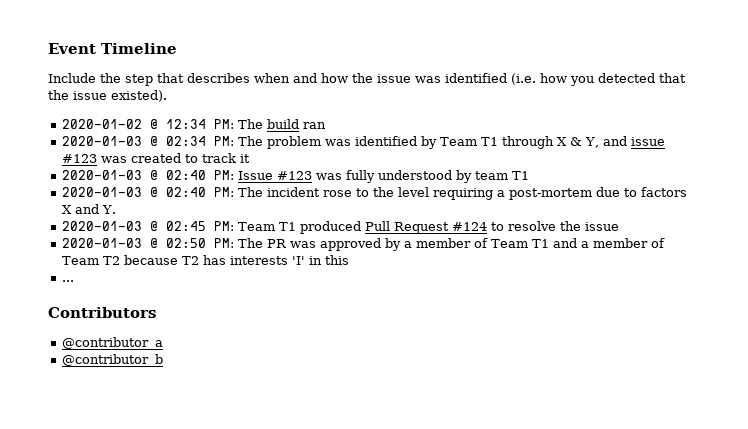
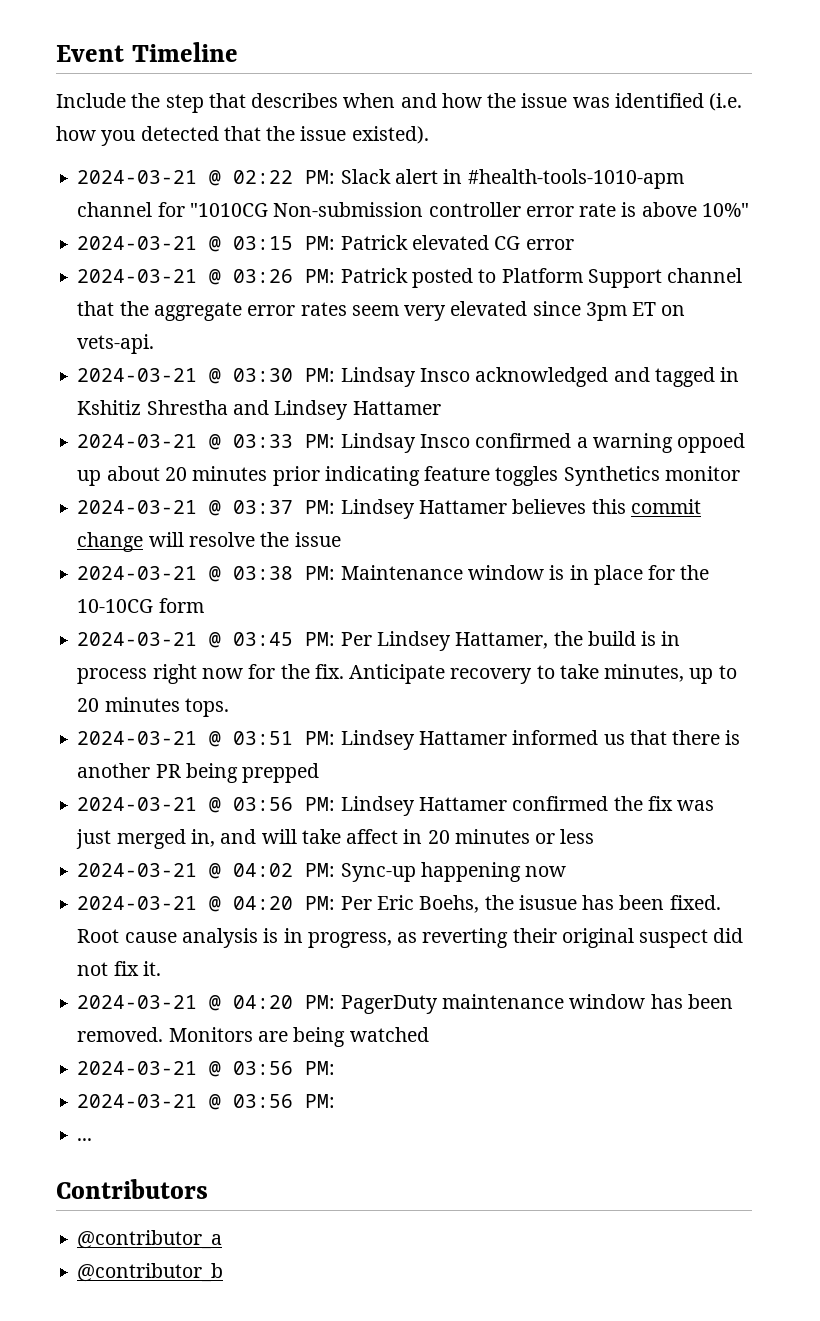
[62,119,327,129] [62,136,666,149] [62,153,251,163] [62,170,530,183] [62,187,688,200] [62,204,117,214] [62,221,620,234] [62,238,666,251] [62,255,350,265] 2020-01-02 @ 12:34 PM: The build ran // 2020-01-03 @ 02:34 PM: The problem was identified by Team T1 through X & Y, and issue #123 was created to track it // 2020-01-03 @ 02:40 PM: Issue #123 was fully understood by team T1 // 2020-01-03 @ 02:40 PM: The incident rose to the level requiring a post-mortem due to factors X and Y. // 2020-01-03 @ 02:45 PM: Team T1 produced Pull Request #124 to resolve the issue // 2020-01-03 @ 02:50 PM: The PR was approved by a member of Team T1 and a member of Team T2 because T2 has interests 'I' in this -> [77,169,684,189] [77,202,749,217] [77,235,574,252] [77,268,743,288] [77,301,686,321] [77,334,155,354] [77,367,740,387] [77,400,441,420] [77,433,746,453] [77,466,740,486] [77,499,701,519] [77,532,341,552] [77,565,710,585] [77,598,204,613] [77,631,681,651] [77,664,737,684] [77,697,229,717] [77,730,741,750] [77,763,320,783] [77,796,715,816] [76,829,595,849] [77,862,567,882] [77,895,721,913] [77,928,744,948] [77,961,161,976] [77,994,733,1014] [77,1027,429,1047] [77,1061,336,1077] [77,1094,336,1110] 2024-03-21 @ 02:22 PM: Slack alert in #health-tools-1010-apm channel for "1010CG Non-submission controller error rate is above 10%" // 2024-03-21 @ 03:15 PM: Patrick elevated CG error // 2024-03-21 @ 03:26 PM: Patrick posted to Platform Support channel that the aggregate error rates seem very elevated since 3pm ET on vets-api. // 2024-03-21 @ 03:30 PM: Lindsay Insco acknowledged and tagged in Kshitiz Shrestha and Lindsey Hattamer // 2024-03-21 @ 03:33 PM: Lindsay Insco confirmed a warning oppoed up about 20 minutes prior indicating feature toggles Synthetics monitor // 2024-03-21 @ 03:37 PM: Lindsey Hattamer believes this commit change will resolve the issue // 2024-03-21 @ 03:38 PM: Maintenance window is in place for the 10-10CG form // 2024-03-21 @ 03:45 PM: Per Lindsey Hattamer, the build is in process right now for the fix. Anticipate recovery to take minutes, up to 20 minutes tops. // 2024-03-21 @ 03:51 PM: Lindsey Hattamer informed us that there is another PR being prepped // 2024-03-21 @ 03:56 PM: Lindsey Hattamer confirmed the fix was just merged in, and will take affect in 20 minutes or less // 2024-03-21 @ 04:02 PM: Sync-up happening now // 2024-03-21 @ 04:20 PM: Per Eric Boehs, the isusue has been fixed. Root cause analysis is in progress, as reverting their original suspect did not fix it. // 2024-03-21 @ 04:20 PM: PagerDuty maintenance window has been removed. Monitors are being watched // 2024-03-21 @ 03:56 PM: // 2024-03-21 @ 03:56 PM:

